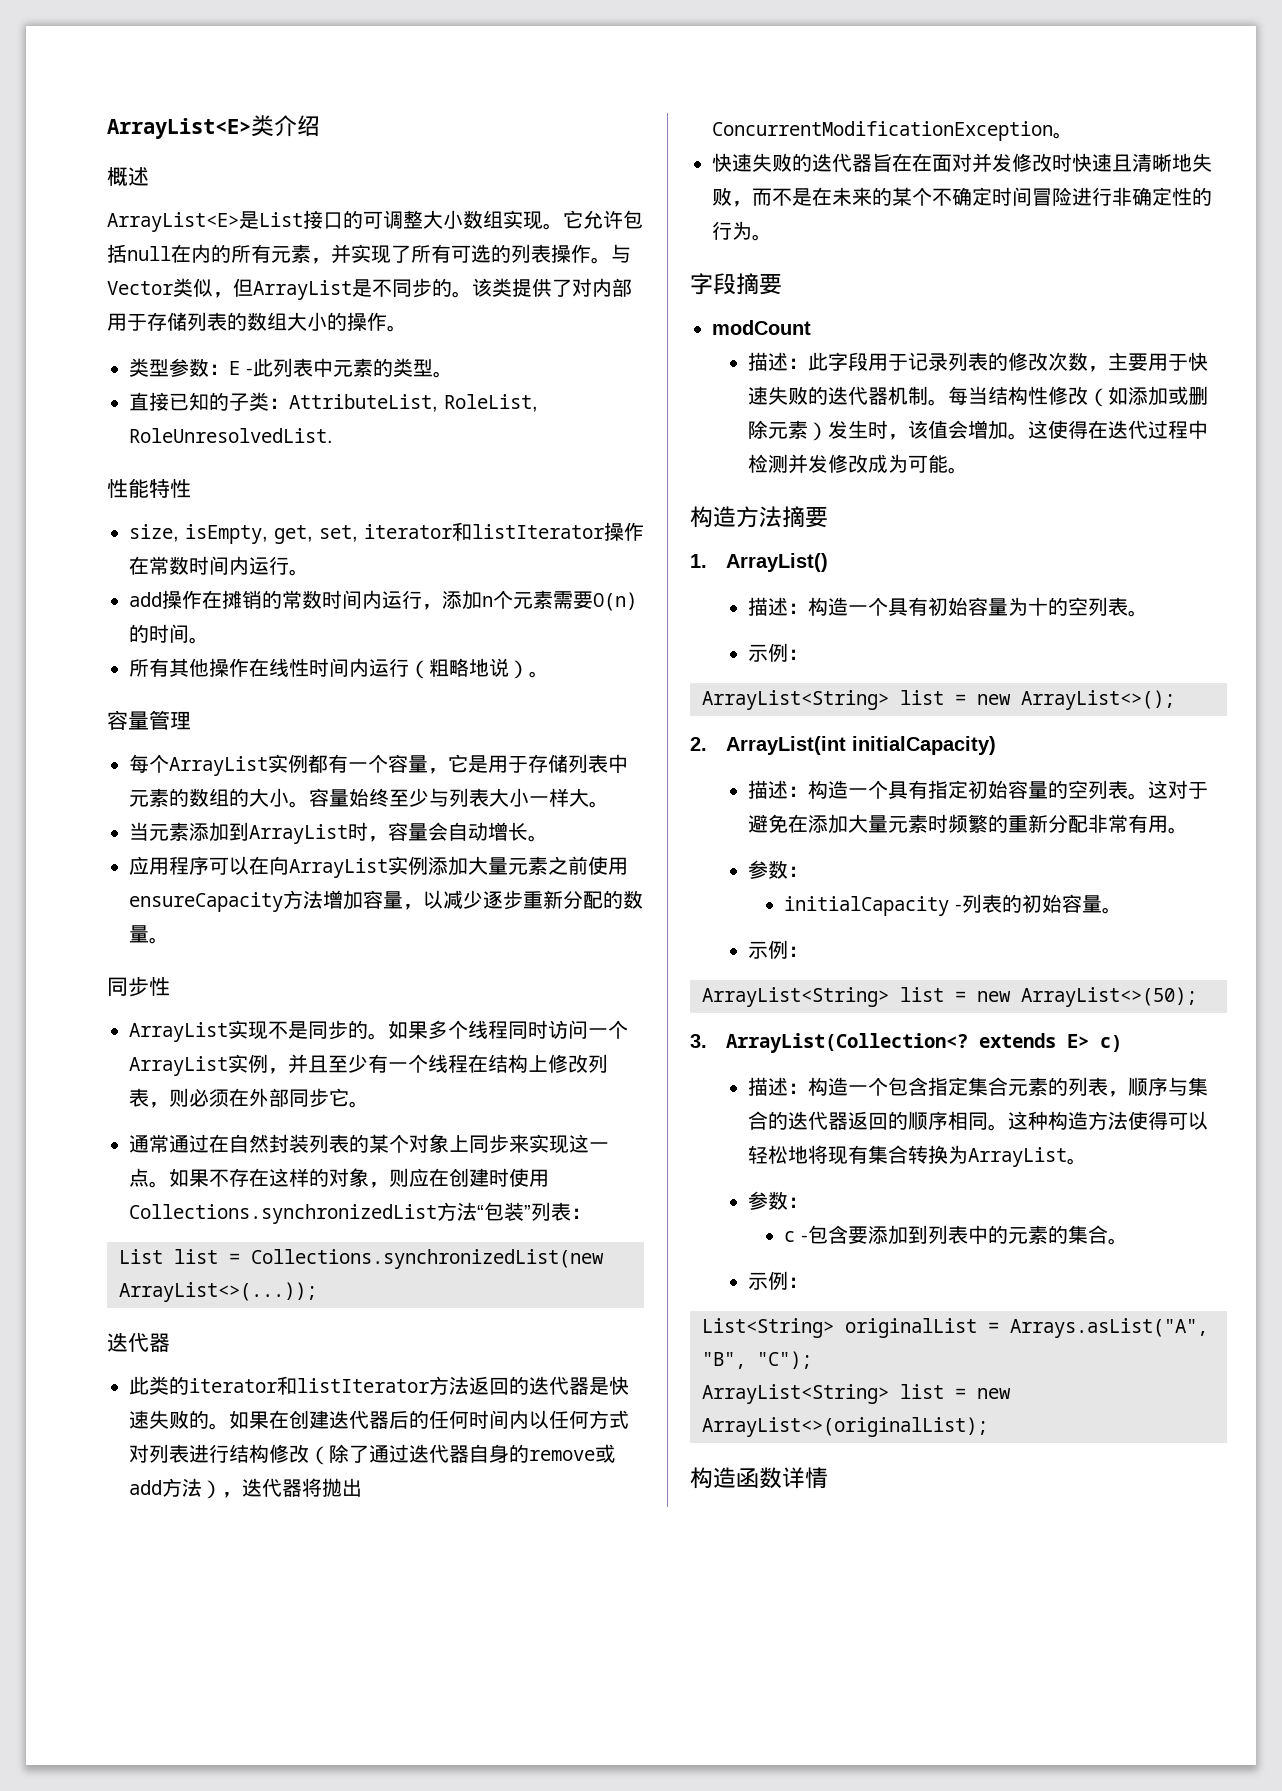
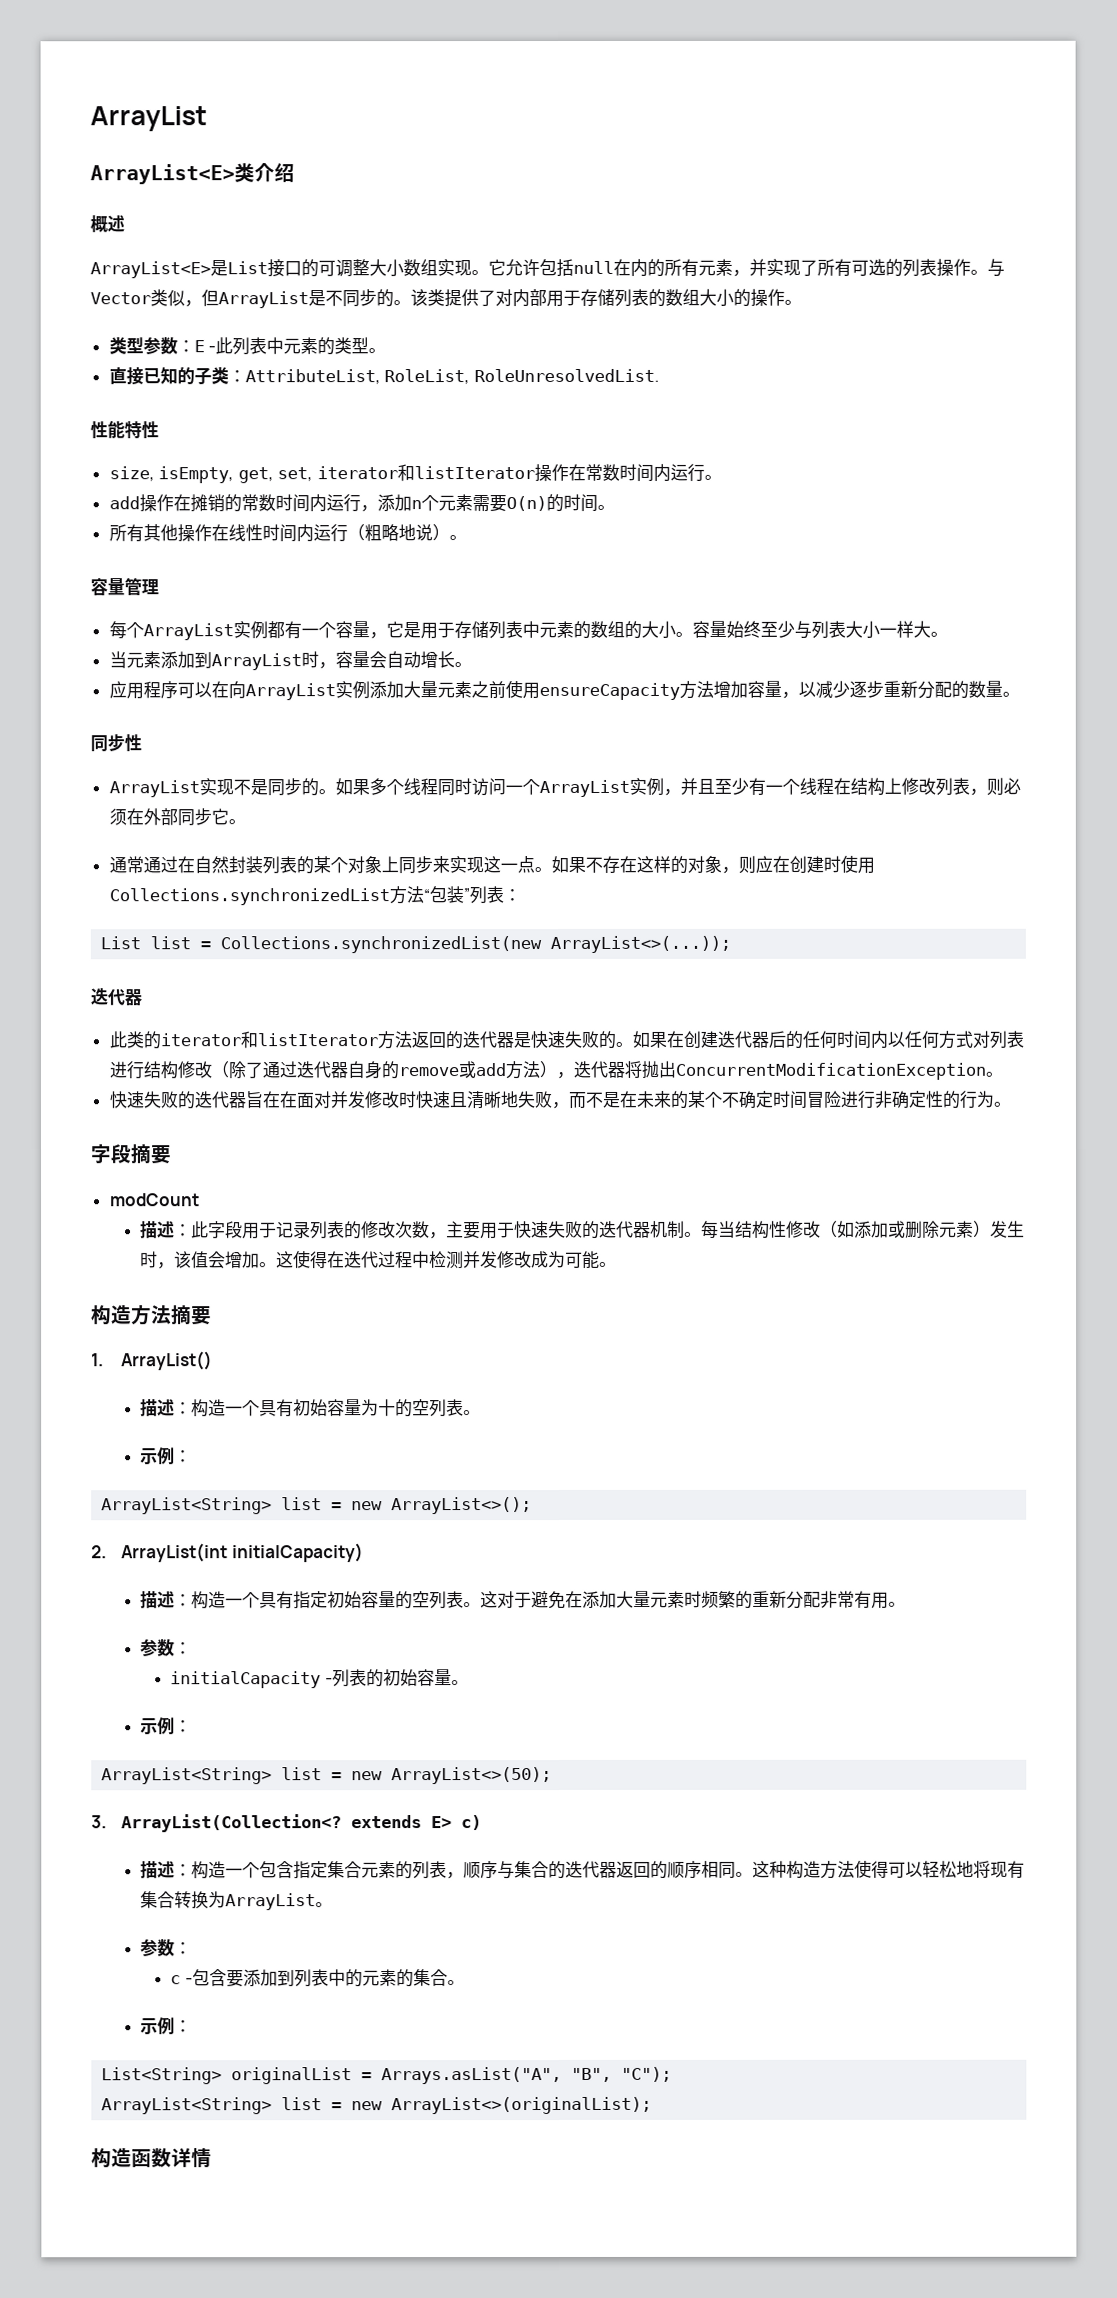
(107, 128) none -> [90,106,207,132] ArrayList //

